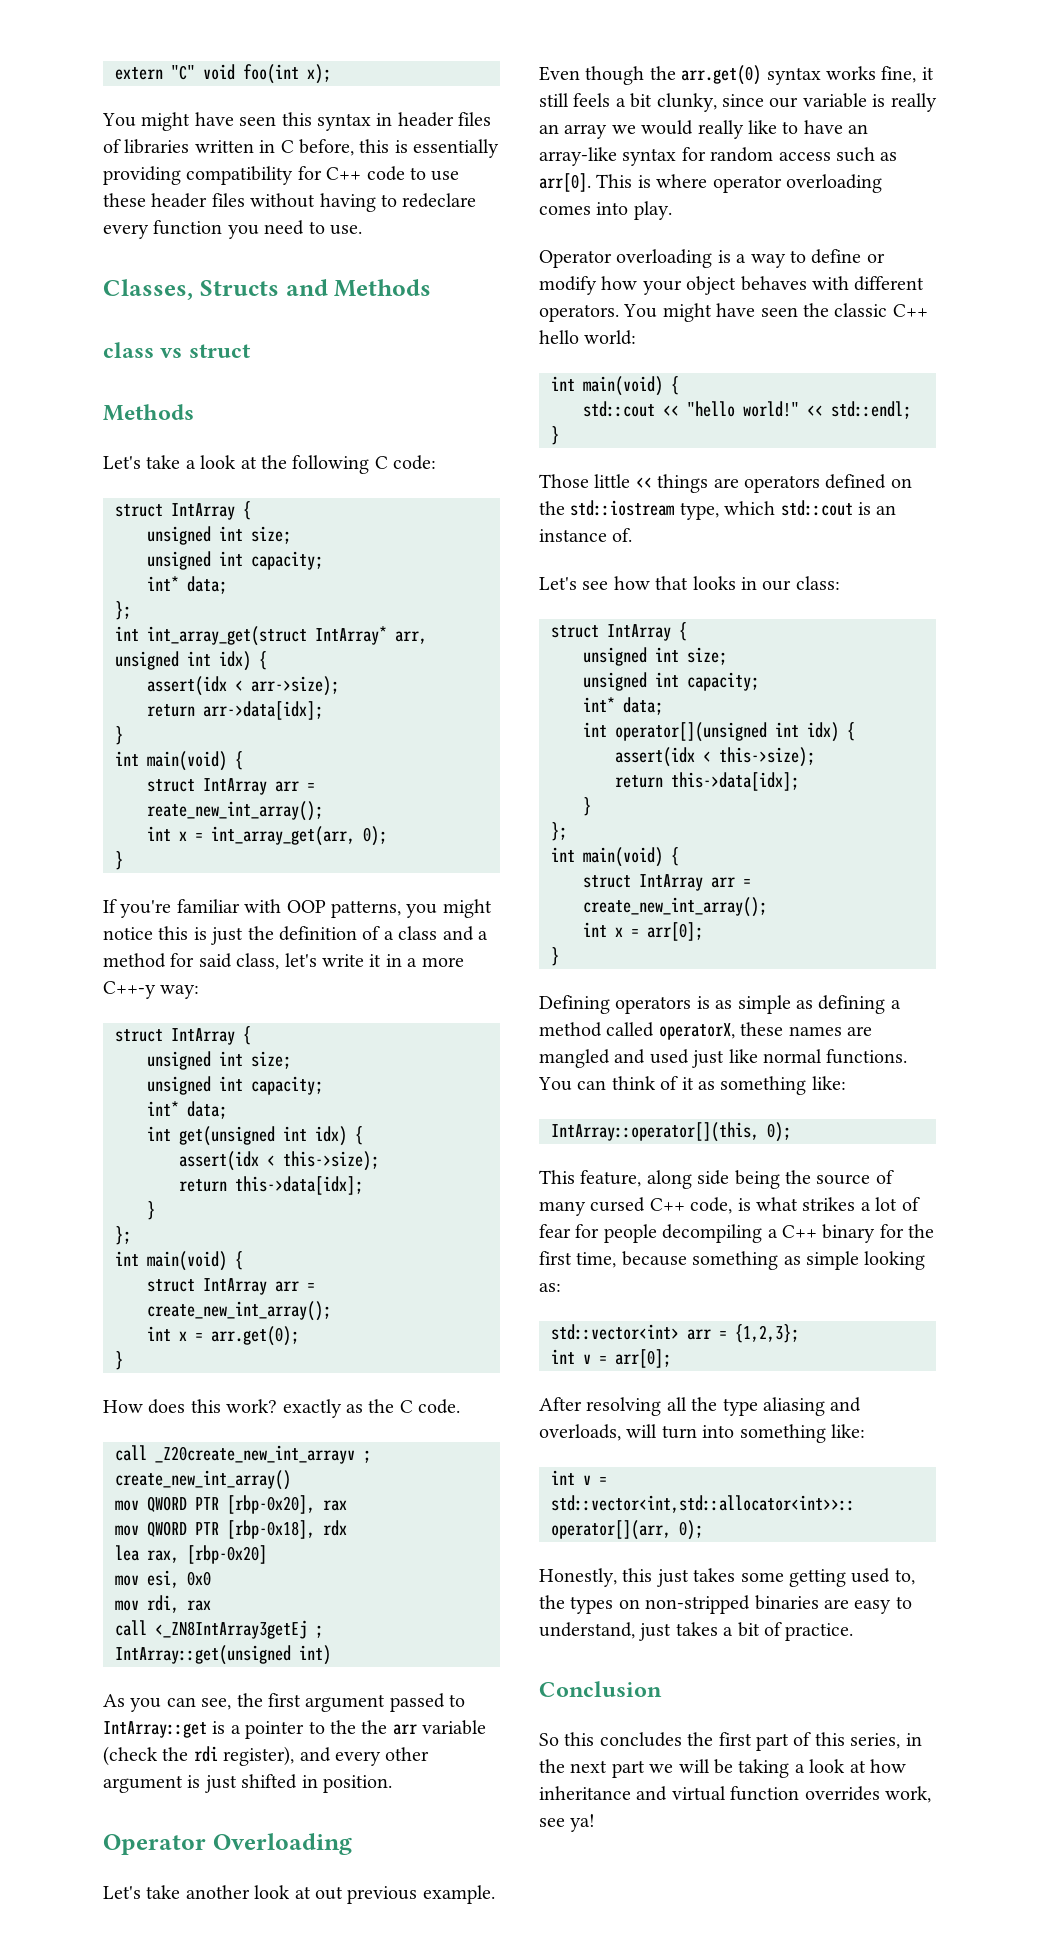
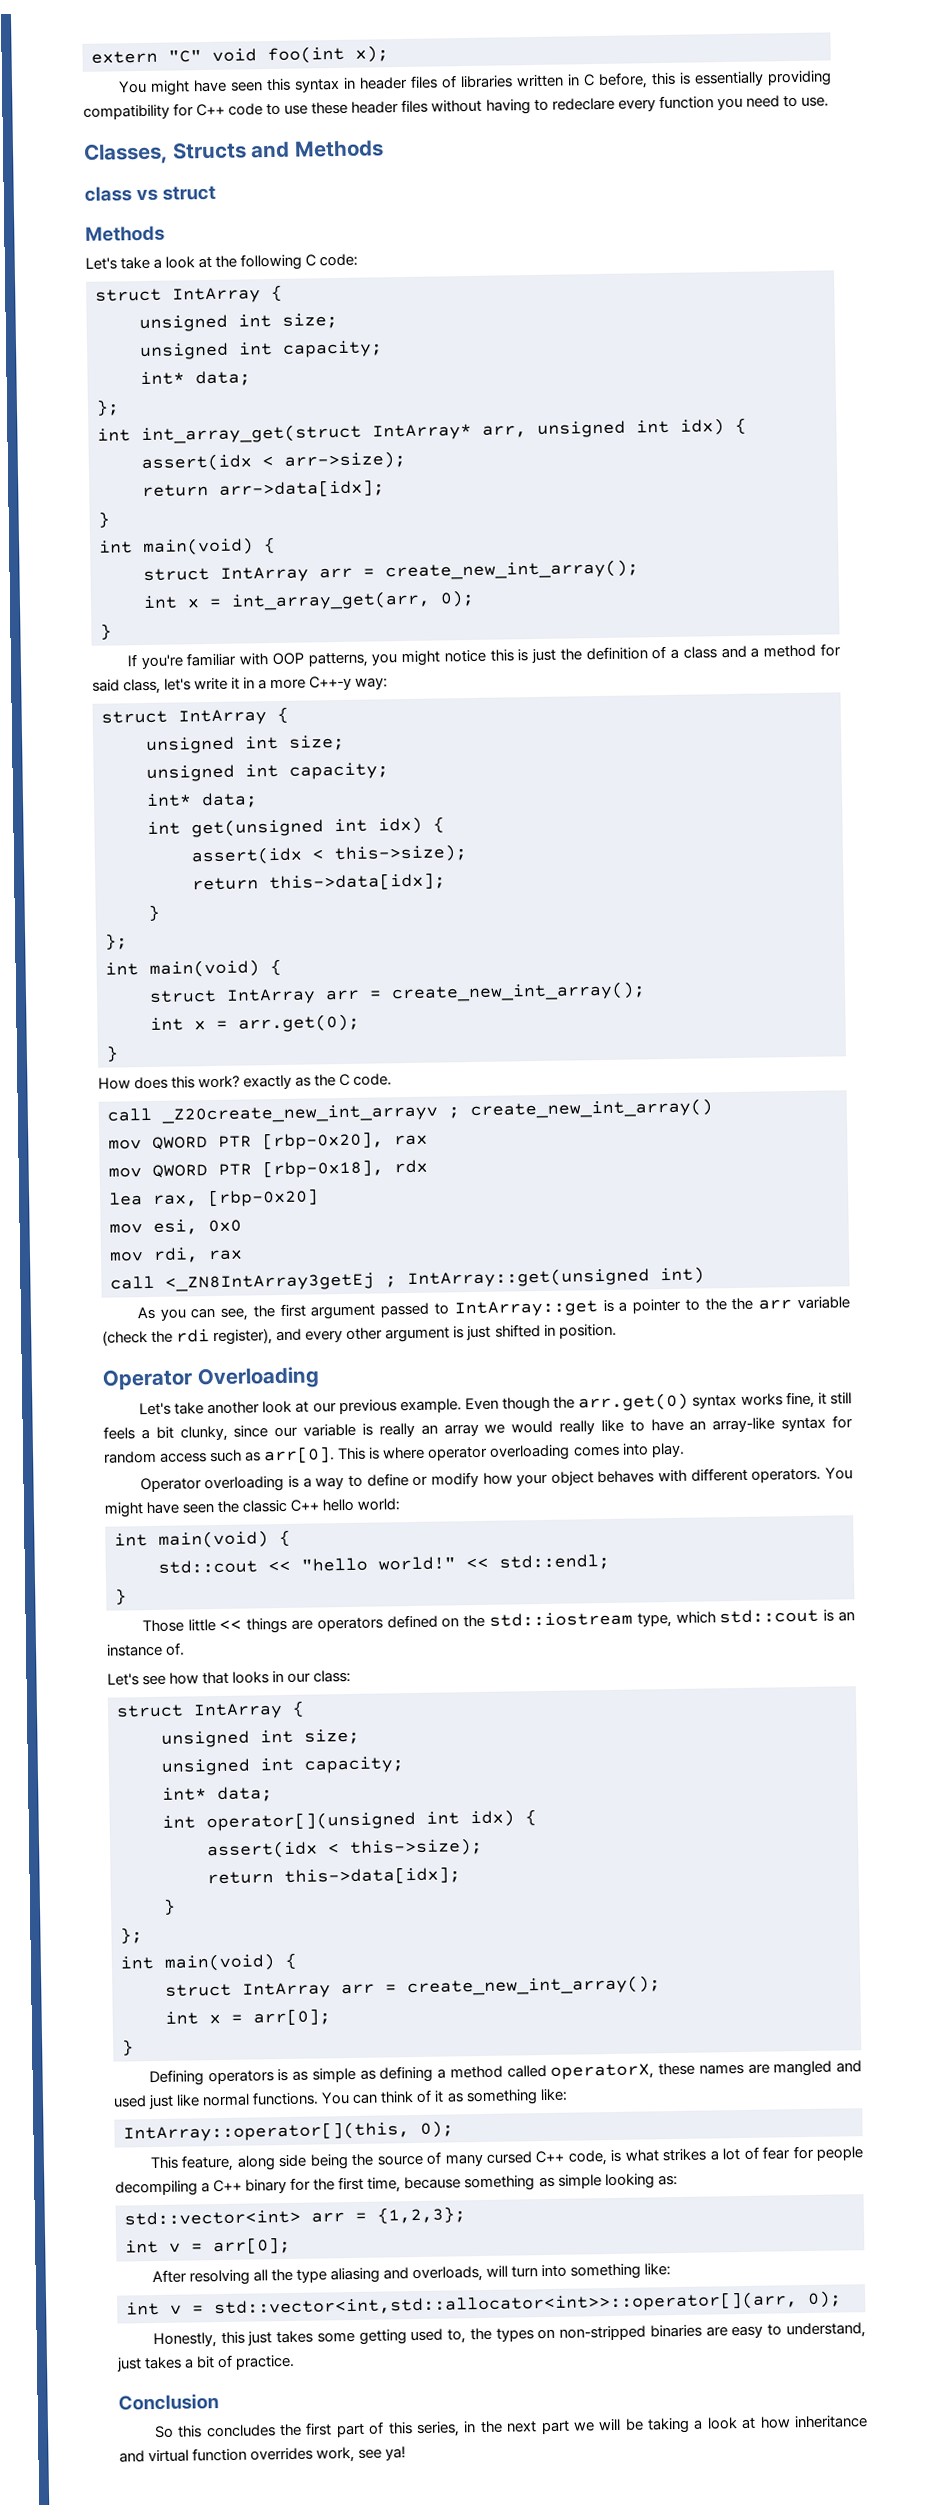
[147,801,323,821] reate_new_int_array(); -> [385,559,639,581] create_new_int_array();
[315,1886,343,1900] out -> [312,1402,337,1413] our

